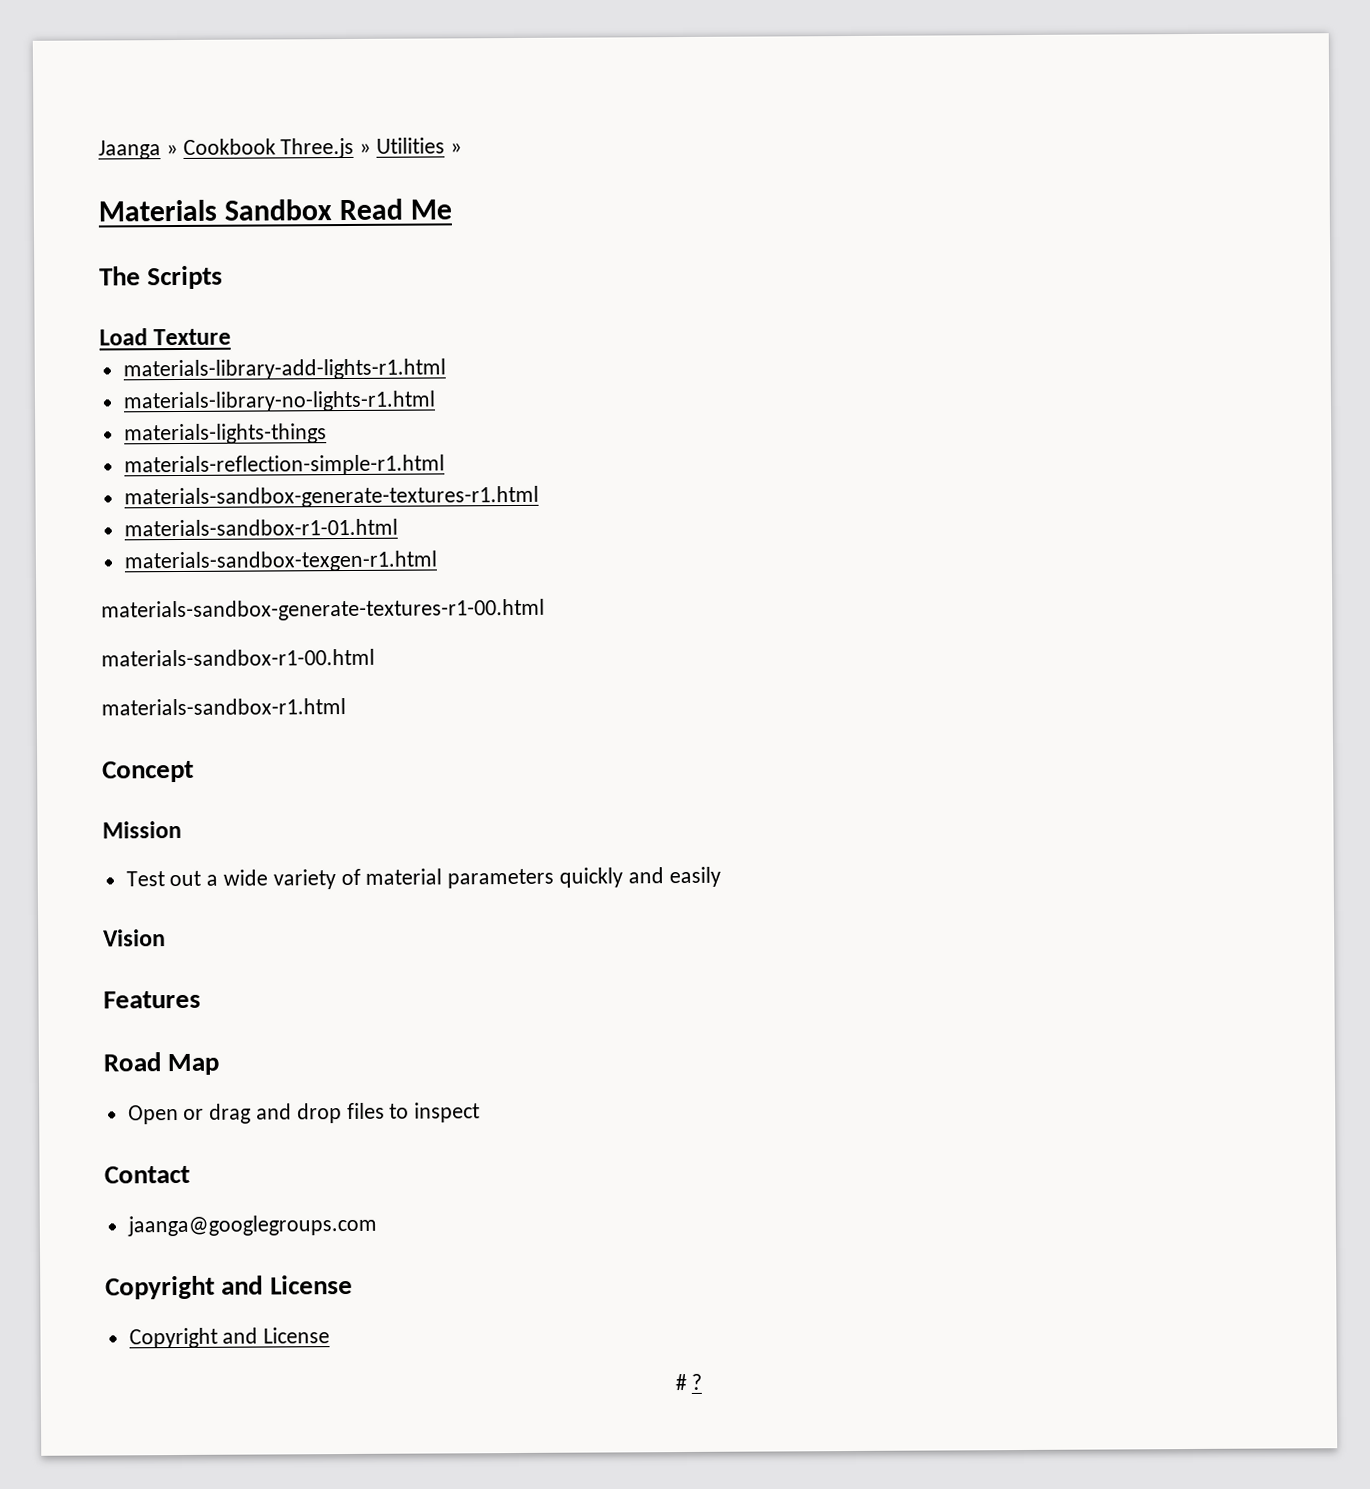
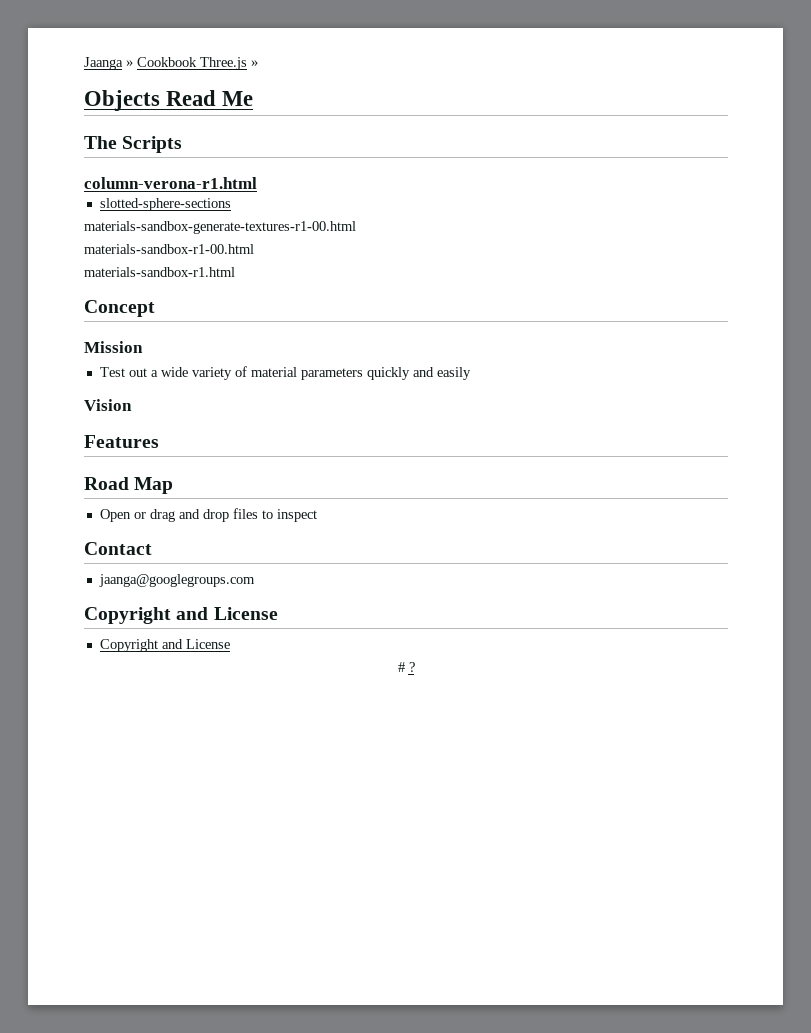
[376,137,462,154] [98,199,333,222] Utilities » // Materials Sandbox -> [84,90,160,111] // Objects
[99,328,232,346] [122,358,446,381] [122,390,436,413] [123,423,327,445] [123,454,445,477] [123,485,539,509] [123,518,398,537] [123,550,437,573] Load Texture // materials-library-add-lights-r1.html // materials-library-no-lights-r1.html // materials-lights-things // materials-reflection-simple-r1.html // materials-sandbox-generate-textures-r1.html // materials-sandbox-r1-01.html // materials-sandbox-texgen-r1.html -> [84,177,257,189] [99,198,231,211] column-verona-r1.html // slotted-sphere-sections

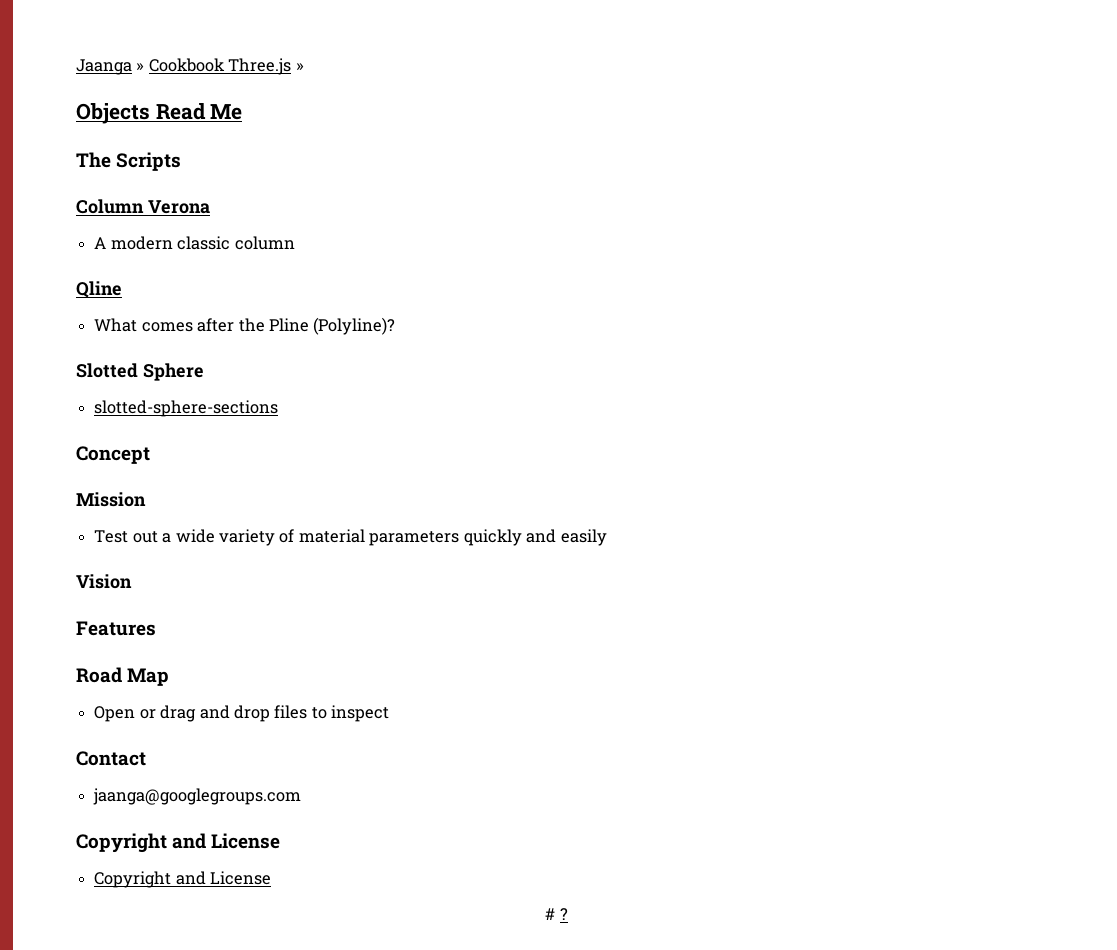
[84,177,257,189] [99,198,231,211] [84,221,356,234] [84,244,254,254] [84,267,235,277] column-verona-r1.html // slotted-sphere-sections // materials-sandbox-generate-textures-r1-00.html // materials-sandbox-r1-00.html // materials-sandbox-r1.html -> [76,199,210,214] [94,236,295,250] [76,281,122,298] [94,317,396,335] [76,363,204,381] [94,400,279,417] Column Verona // A modern classic column // Qline // What comes after the Pline (Polyline)? // Slotted Sphere // slotted-sphere-sections

